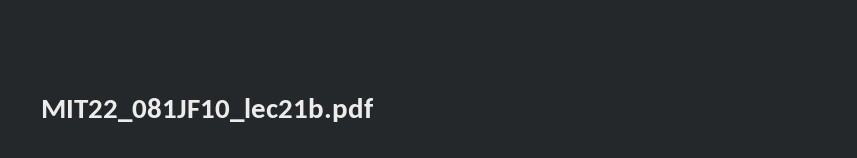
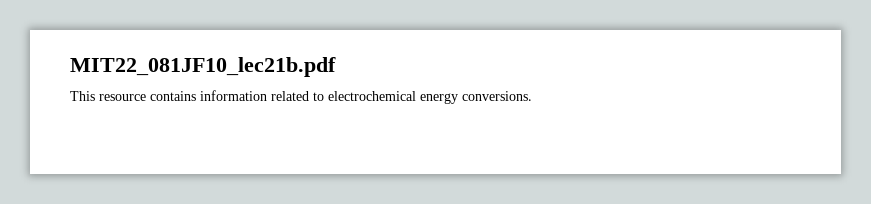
(374, 110) none -> [70,90,532,104] // This resource contains information related to electrochemical energy conversions.

